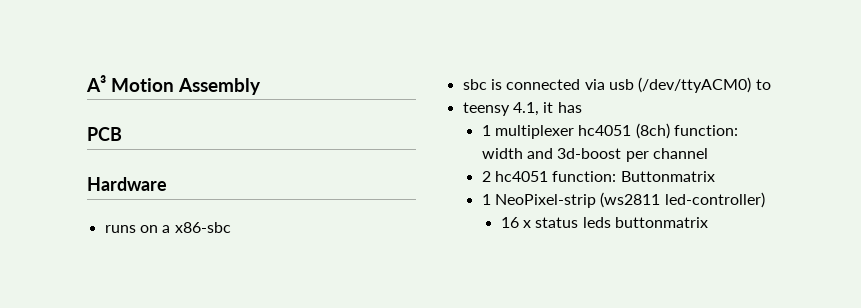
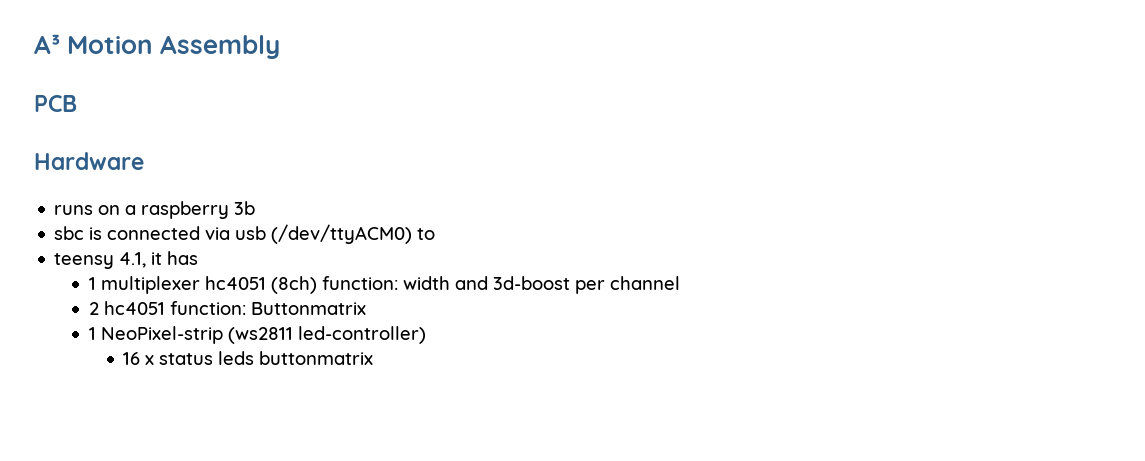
[174,222,231,233] x86-sbc -> [141,201,256,219] raspberry 3b

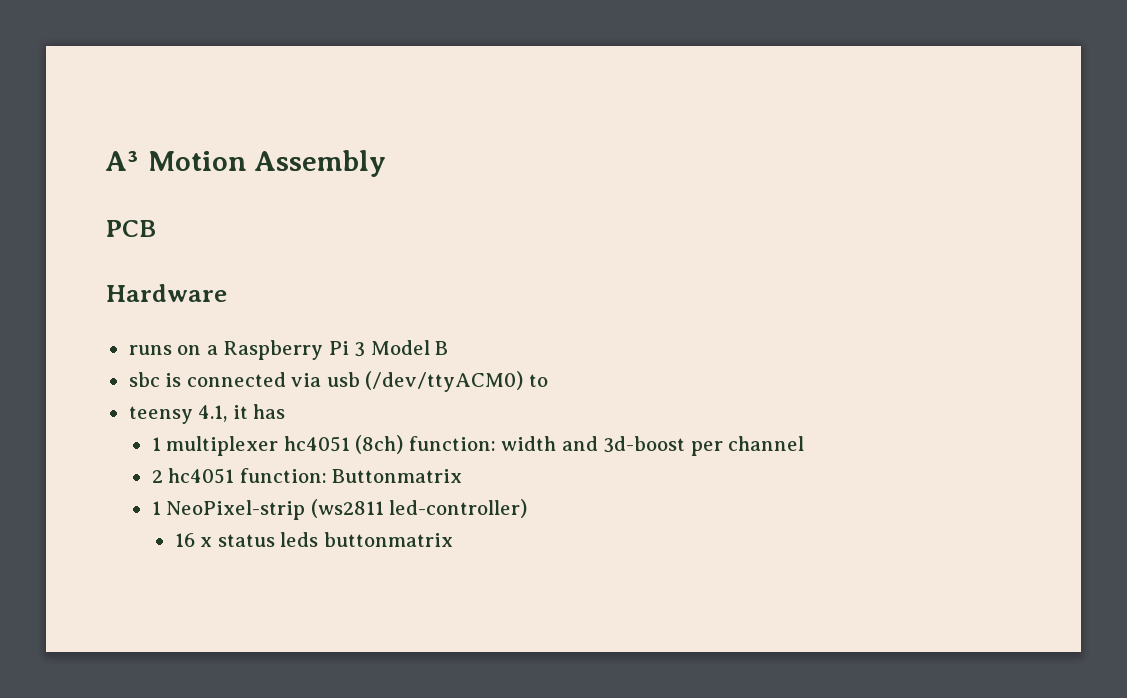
[141,201,256,219] raspberry 3b -> [223,340,449,360] Raspberry Pi 3 Model B

